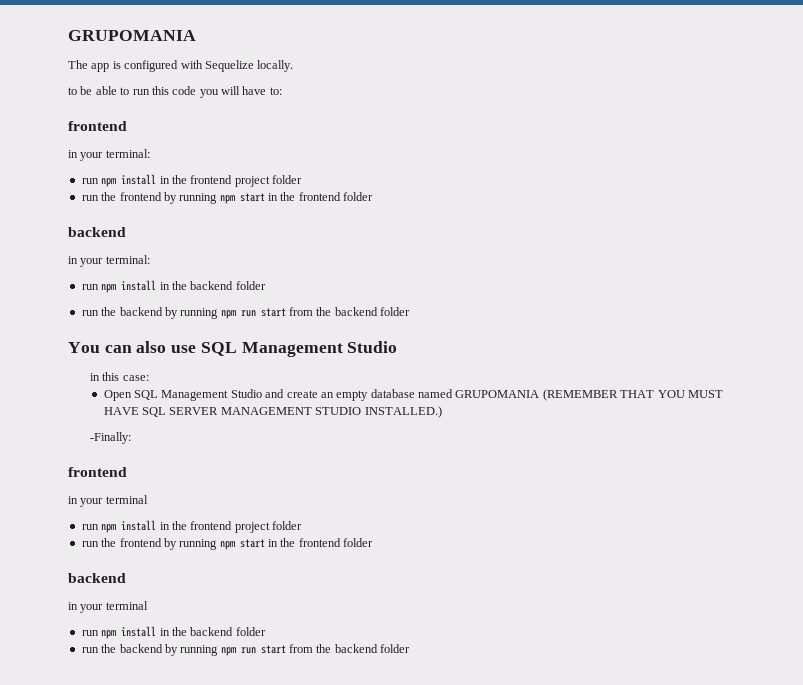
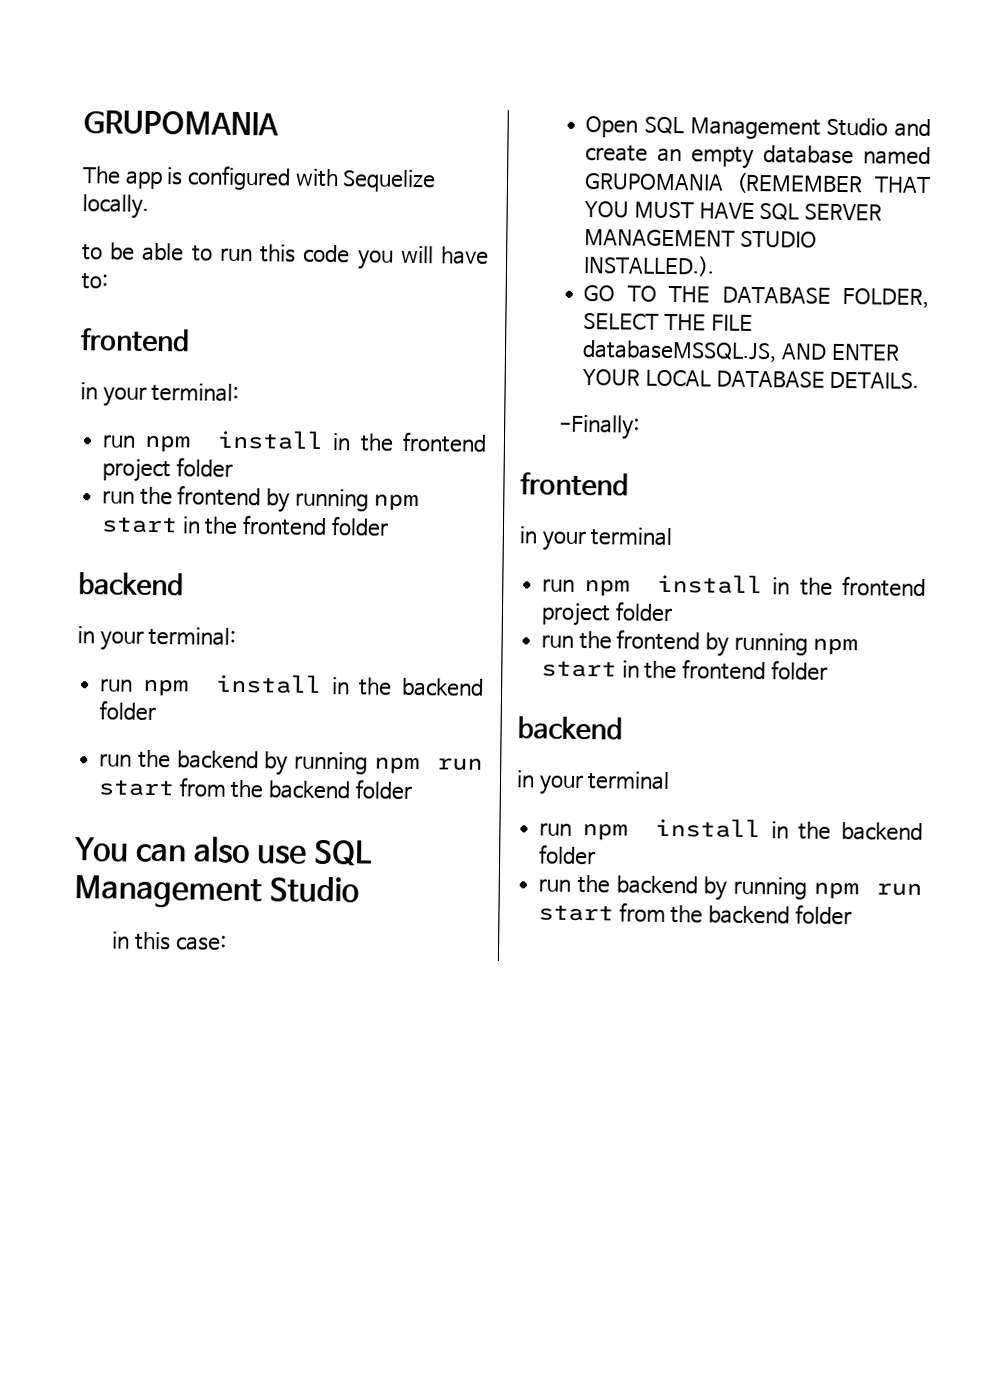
[364,406,442,418] INSTALLED.) -> [583,254,716,277] [583,284,929,309] [583,312,753,331] [582,339,900,363] [582,368,920,389] INSTALLED.). // GO TO THE DATABASE FOLDER, SELECT THE FILE databaseMSSQL.JS, AND ENTER YOUR LOCAL DATABASE DETAILS.

